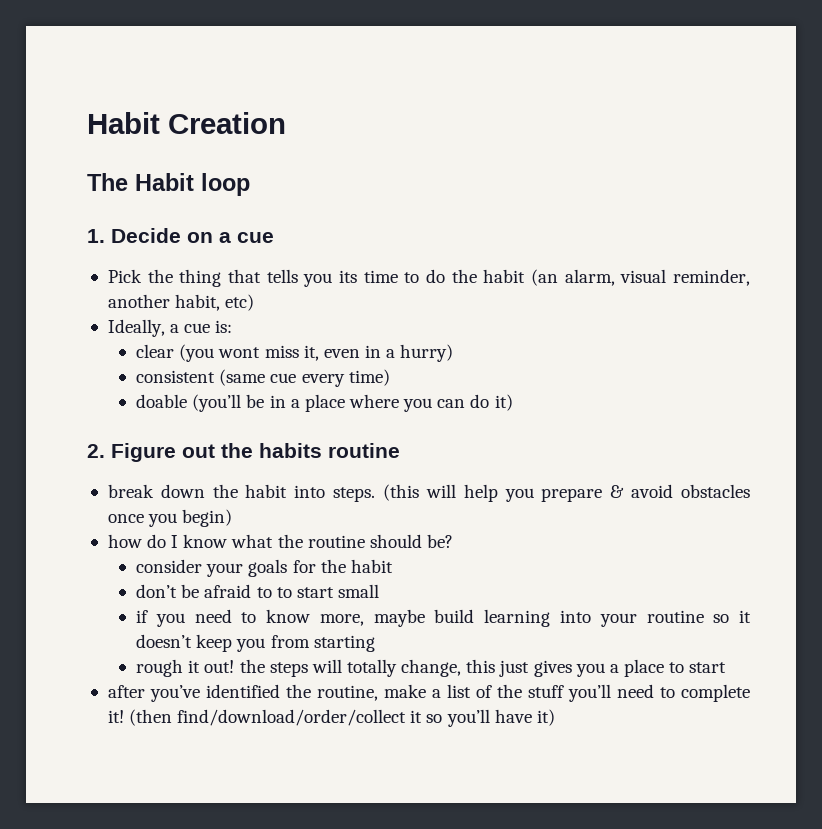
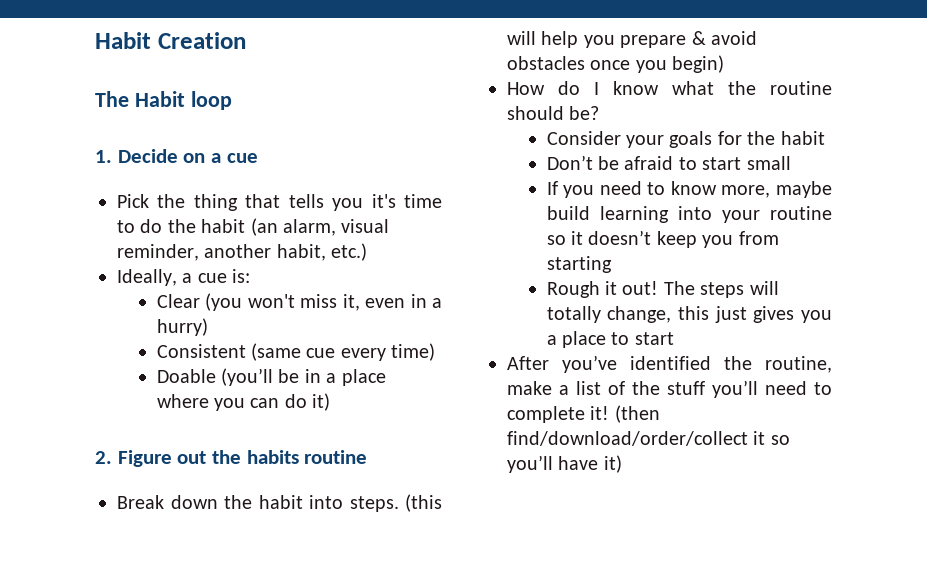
[338,270,357,283] its -> [371,194,396,208] it's
[225,294,255,311] etc) -> [331,243,368,261] etc.)
[136,344,261,362] clear (you wont -> [156,293,295,311] Clear (you won't
[136,370,216,383] consistent -> [156,344,246,358] Consistent
[136,394,188,408] doable -> [156,369,216,383] Doable
[107,484,154,498] break -> [117,495,164,509] Break
[107,534,142,548] how -> [507,82,545,95] How
[136,559,203,573] consider -> [546,131,621,145] Consider
[136,584,178,598] don’t -> [546,155,593,170] Don’t
[276,587,292,598] to -> (697, 163) none
[136,610,149,623] if -> [546,181,558,195] If
[136,659,184,677] rough -> [546,281,600,298] Rough
[239,659,265,673] the -> [663,281,695,295] The
[107,685,145,698] after -> [507,356,549,370] After

